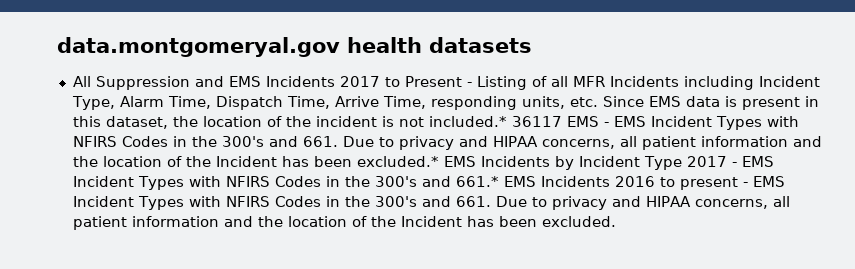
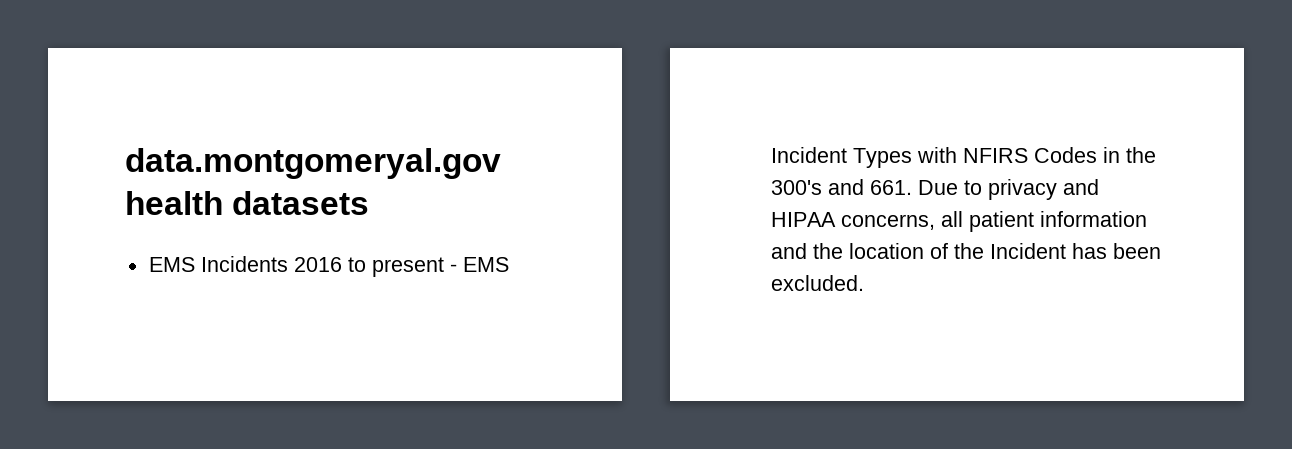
[72,76,820,90] [71,96,819,110] [72,116,799,130] [72,136,822,150] [72,156,774,170] [72,176,499,190] All Suppression and EMS Incidents 2017 to Present - Listing of all MFR Incidents including Incident Type, Alarm Time, Dispatch Time, Arrive Time, responding units, etc. Since EMS data is present in this dataset, the location of the incident is not included.* 36117 EMS - EMS Incident Types with NFIRS Codes in the 300's and 661. Due to privacy and HIPAA concerns, all patient information and the location of the Incident has been excluded.* EMS Incidents by Incident Type 2017 - EMS Incident Types with NFIRS Codes in the 300's and 661.* -> (370, 203) none

